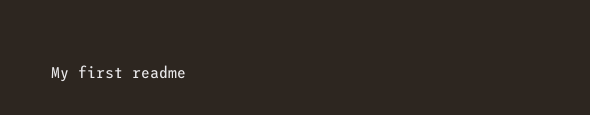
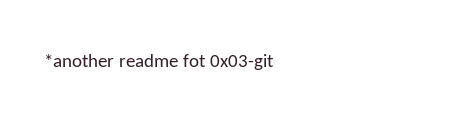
[51,65,186,82] My first readme -> [44,54,274,70] *another readme fot 0x03-git

